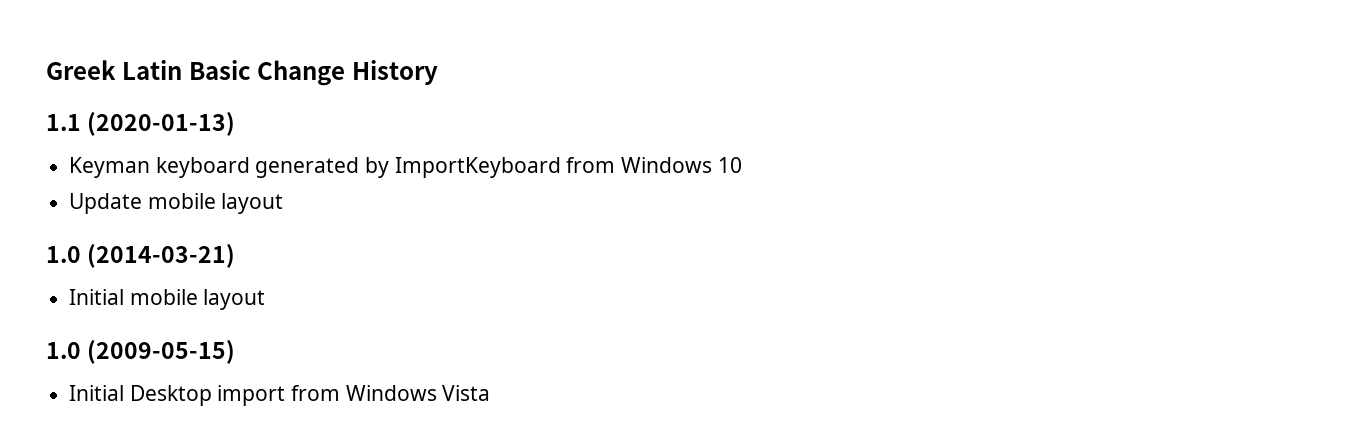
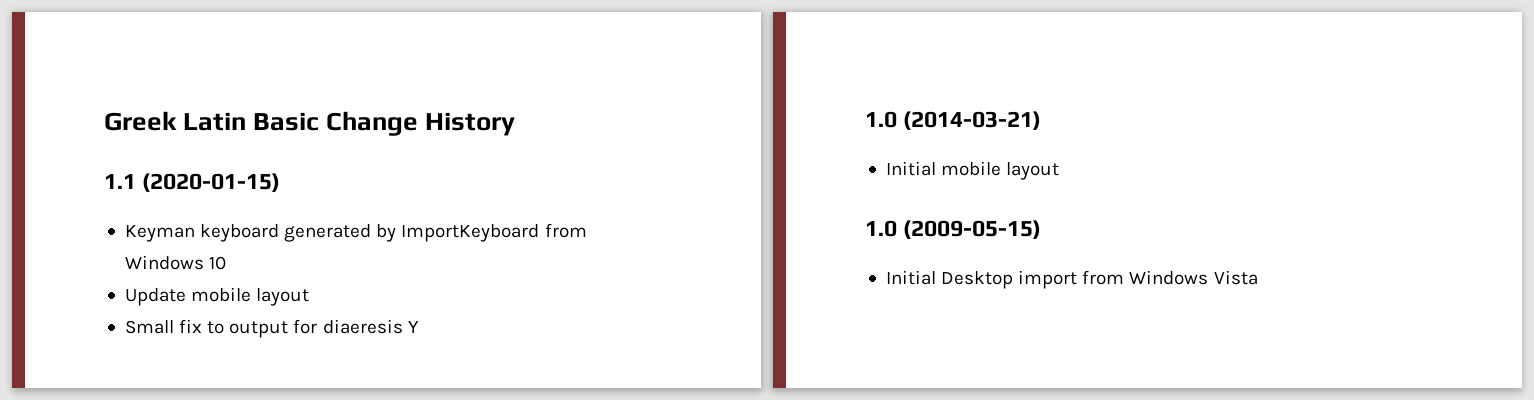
[87,112,236,136] (2020-01-13) -> [142,173,281,192] (2020-01-15)
(284, 203) none -> [124,319,419,338] // Small fix to output for diaeresis Y

